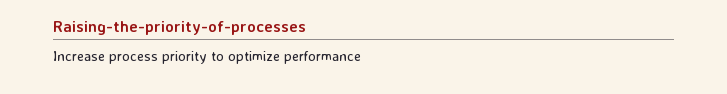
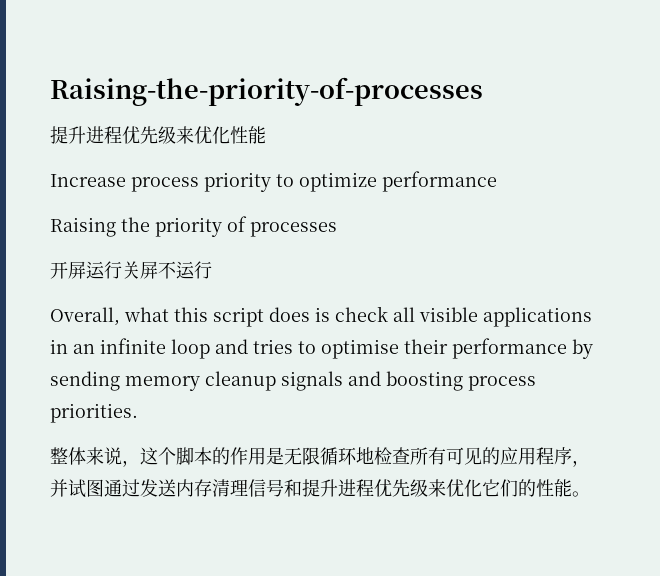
(306, 28) none -> [50,126,266,144] // 提升进程优先级来优化性能
(361, 57) none -> [50,216,337,237] [50,261,212,279] [50,306,592,327] [50,338,593,359] [50,371,536,391] [50,403,138,423] [50,447,590,467] [50,479,590,498] // Raising the priority of processes // 开屏运行关屏不运行 // Overall, what this script does is check all visible applications in an infinite loop and tries to optimise their performance by sending memory cleanup signals and boosting process priorities. // 整体来说，这个脚本的作用是无限循环地检查所有可见的应用程序，并试图通过发送内存清理信号和提升进程优先级来优化它们的性能。

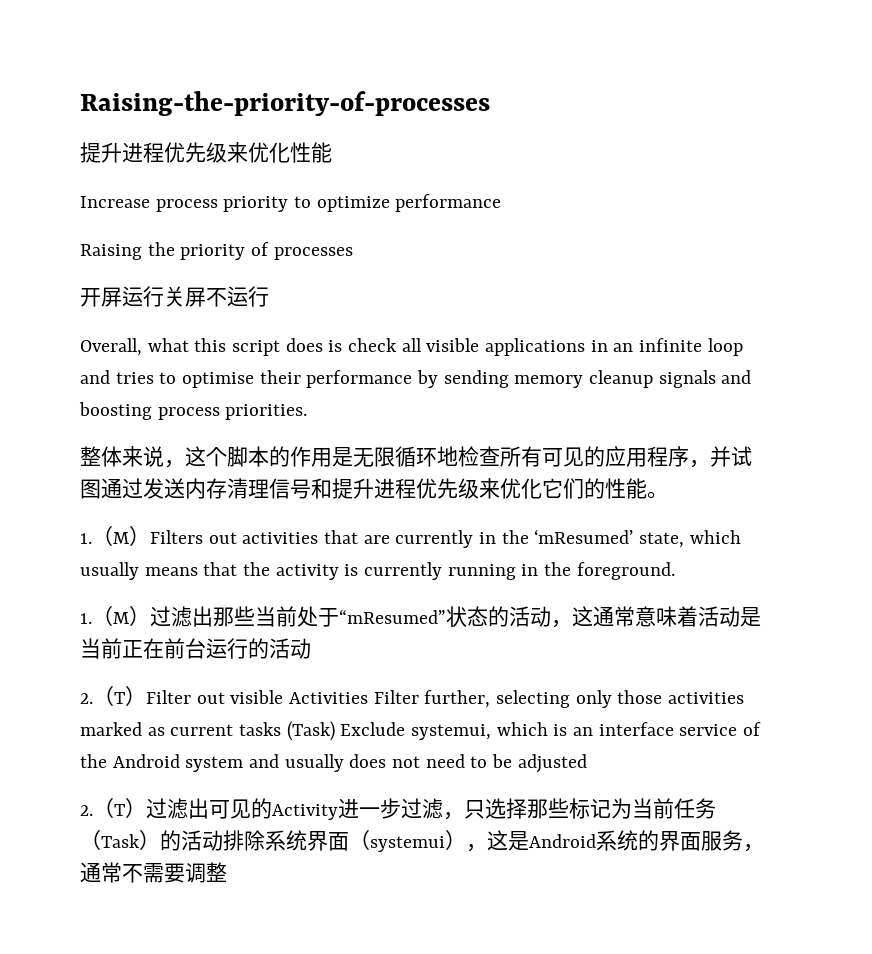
(590, 494) none -> [80,526,741,548] [80,562,675,580] [80,606,761,628] [80,638,311,659] [80,686,745,708] [80,721,762,741] [80,754,587,773] [80,798,716,820] [80,830,764,852] [80,862,227,883] // 1.（M）Filters out activities that are currently in the ‘mResumed’ state, which usually means that the activity is currently running in the foreground. // 1.（M）过滤出那些当前处于“mResumed”状态的活动，这通常意味着活动是当前正在前台运行的活动 // 2.（T）Filter out visible Activities Filter further, selecting only those activities marked as current tasks (Task) Exclude systemui, which is an interface service of the Android system and usually does not need to be adjusted // 2.（T）过滤出可见的Activity进一步过滤，只选择那些标记为当前任务（Task）的活动排除系统界面（systemui），这是Android系统的界面服务，通常不需要调整

